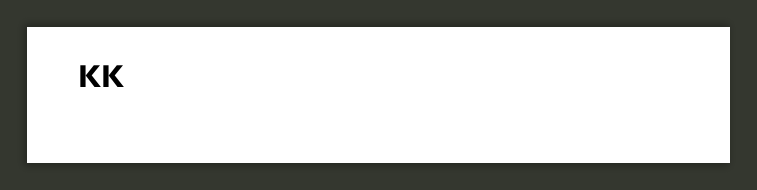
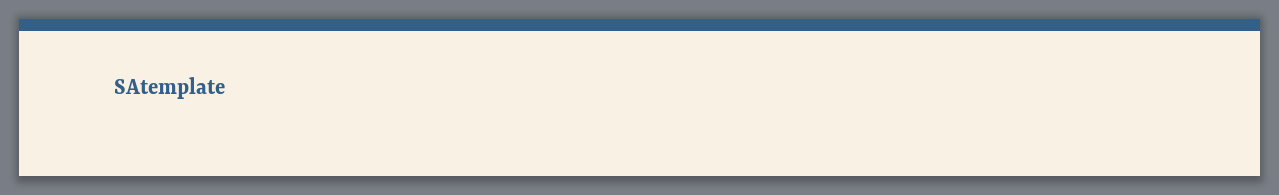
[78,65,124,87] KK -> [114,77,225,99] SAtemplate

